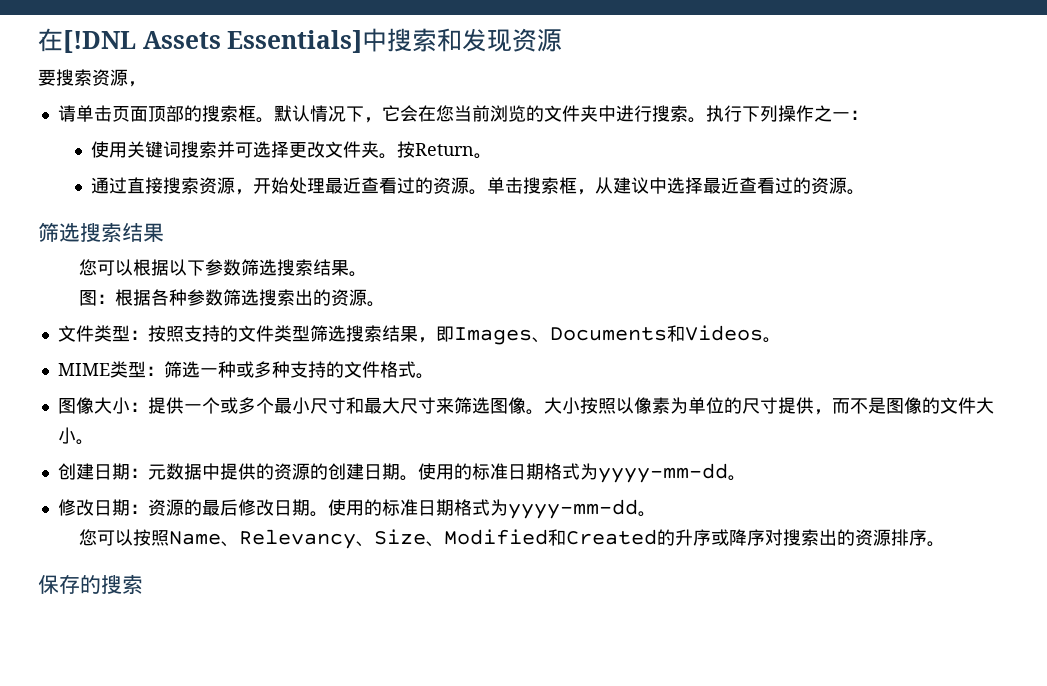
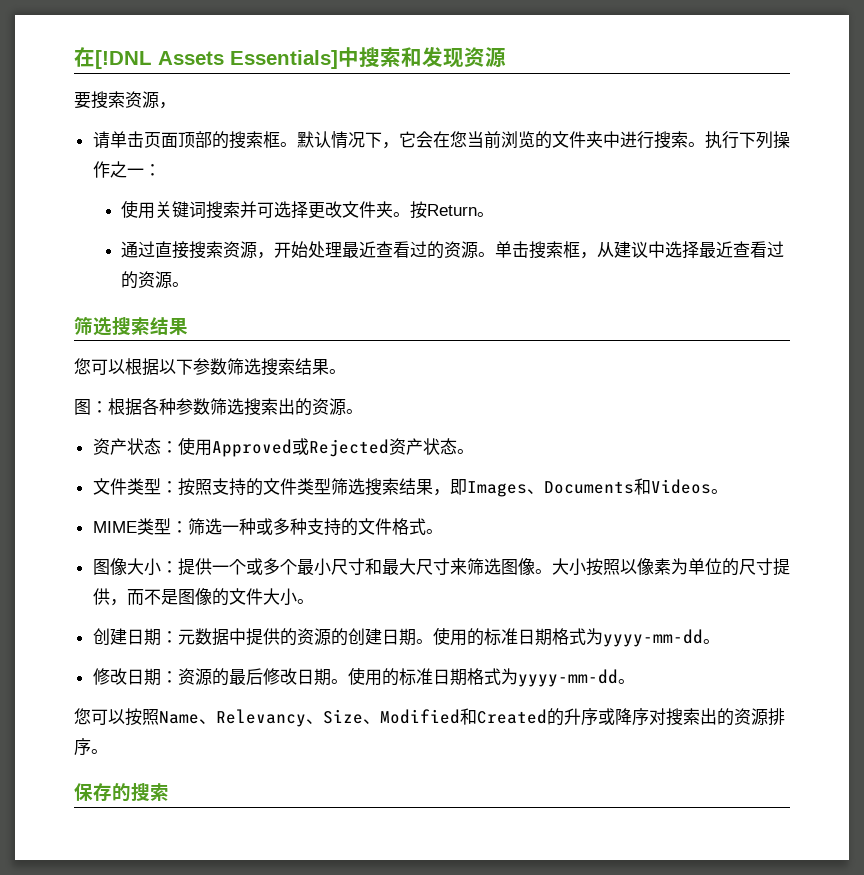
(385, 304) none -> [92,437,474,457] // 资产状态：使用Approved或Rejected资产状态。

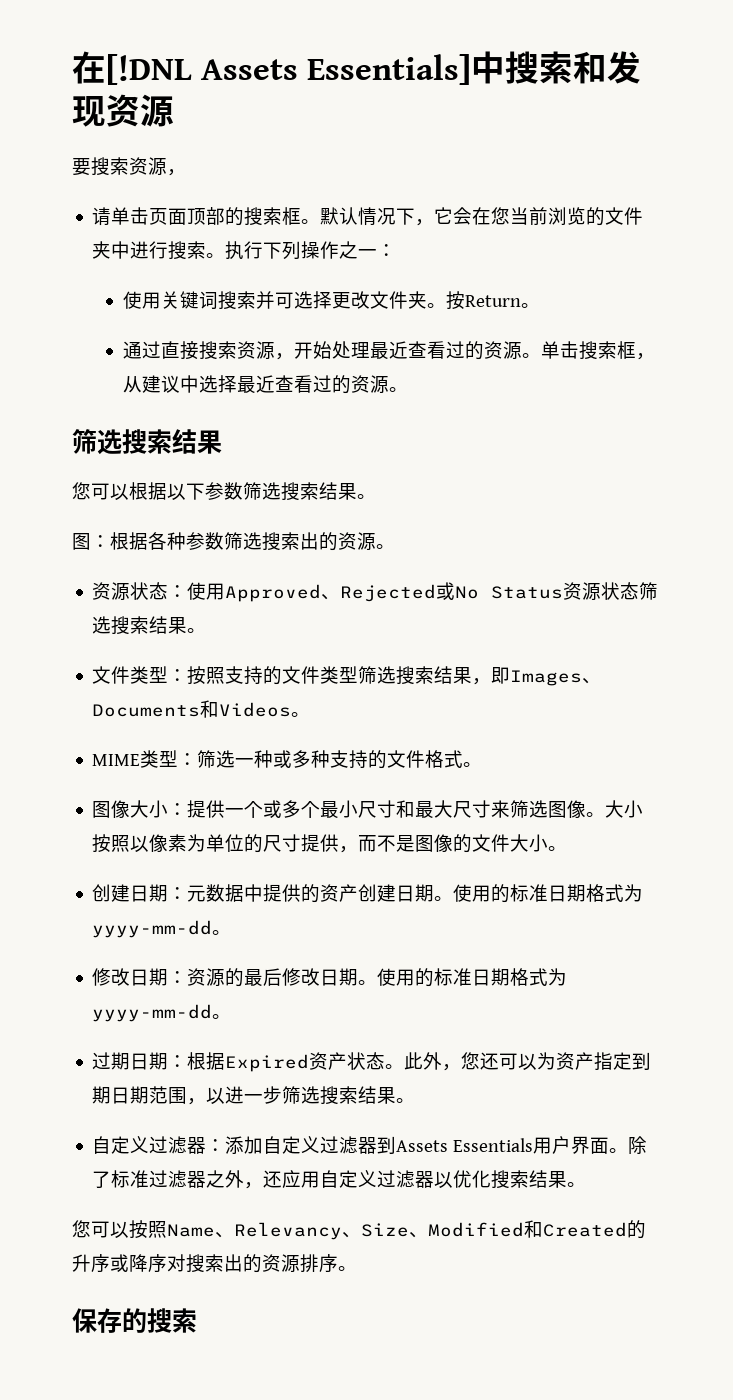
[109,438,127,455] 产 -> [111,582,131,601] 源
[291,438,457,457] 或Rejected资产状态 -> [321,582,659,602] [92,616,188,635] 、Rejected或No Status资源状态筛选搜索结果
[313,628,348,646] 源的 -> [339,884,359,902] 产
(635, 681) none -> [92,1052,652,1072] [92,1086,416,1105] [92,1136,648,1154] [92,1170,587,1189] // 过期日期：根据Expired资产状态。此外，您还可以为资产指定到期日期范围，以进一步筛选搜索结果。 // 自定义过滤器：添加自定义过滤器到Assets Essentials用户界面。除了标准过滤器之外，还应用自定义过滤器以优化搜索结果。

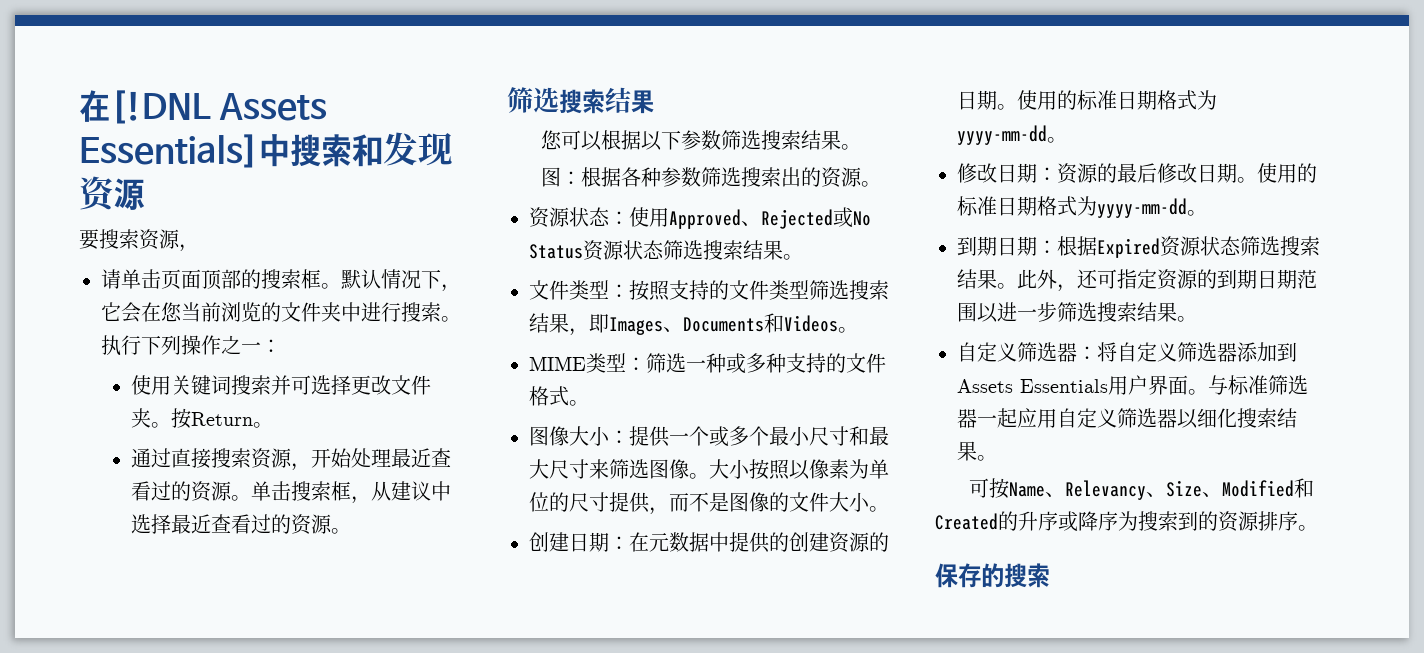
(188, 893) none -> [629,532,649,552] 在
[320,884,397,902] 资产创建 -> [789,532,889,553] 创建资源的
[92,1052,112,1070] 过 -> [957,236,977,256] 到
[328,1052,633,1071] 产状态。此外，您还可以为资产指定 -> [1180,236,1320,256] [957,269,1217,292] 源状态筛选搜索结果。此外，还可指定资源的
[187,1098,207,1105] ， -> (977, 312) none
[149,1136,378,1154] 过滤器：添加自定义过滤器 -> [1017,342,1277,362] 筛选器：将自定义筛选器添加
[628,1136,648,1154] [92,1170,473,1189] 除了标准过滤器之外，还应用自定义过滤器以优 -> [1208,375,1308,395] [957,408,1217,429] 与标准筛选器一起应用自定义筛选器以细
[72,1220,167,1239] 您可以按照 -> [969,478,1010,499] 可按
[167,1254,243,1273] 对搜索出 -> [1118,511,1198,531] 为搜索到

